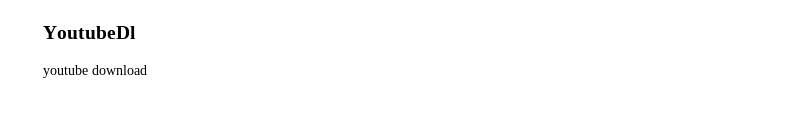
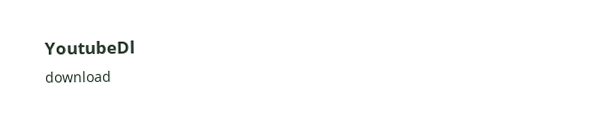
[43,65,88,78] youtube -> (135, 47) none

